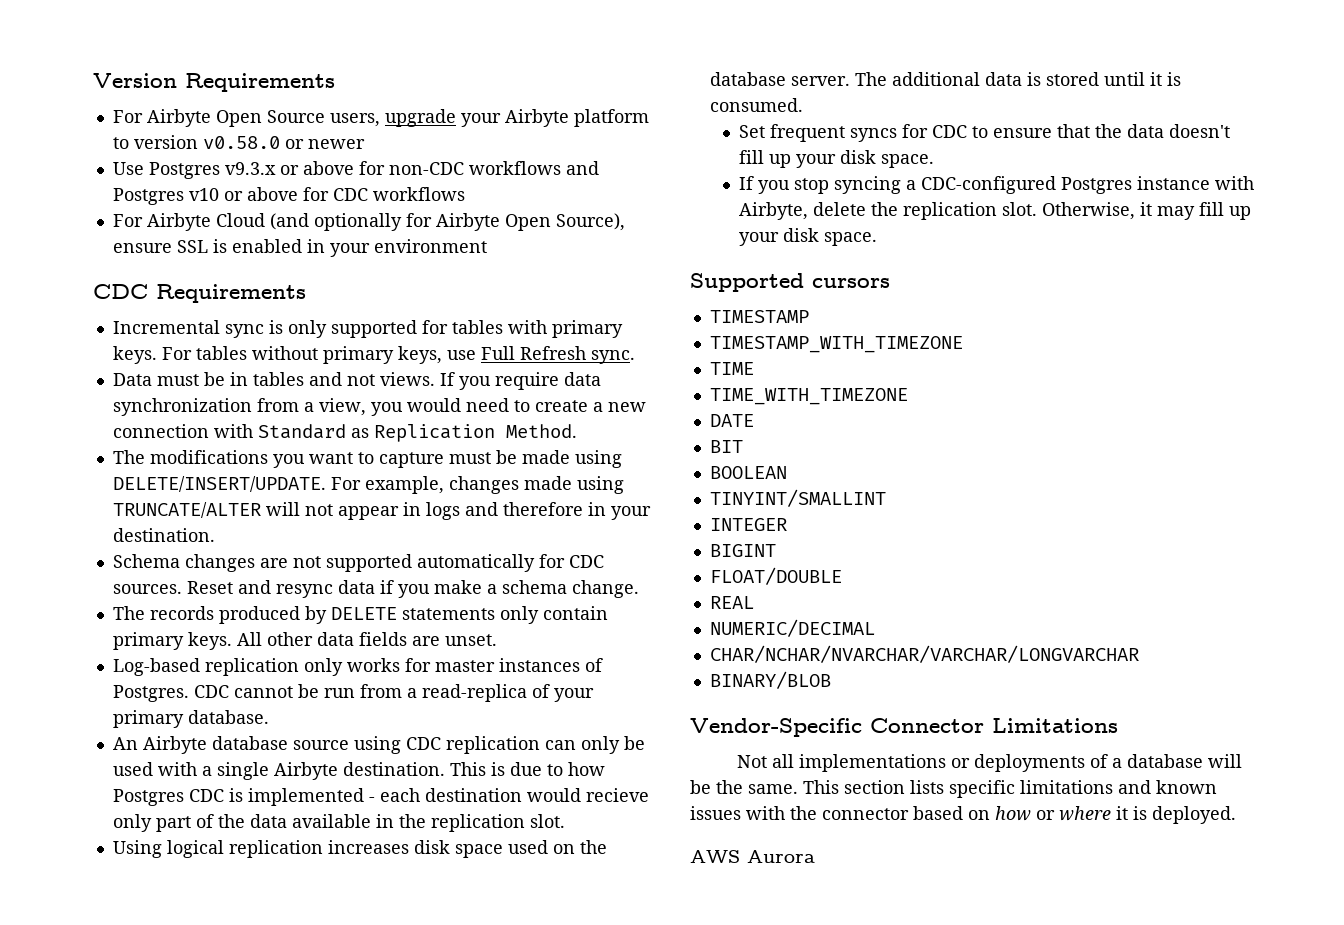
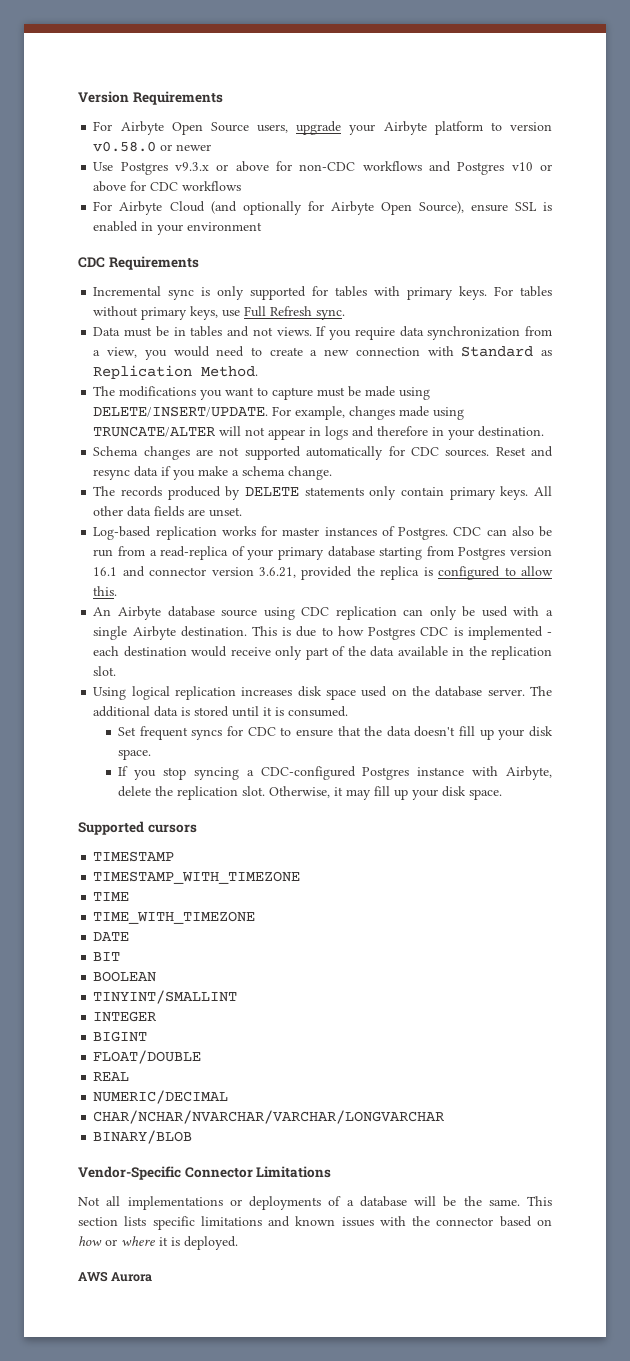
[303,658,343,676] only -> (217, 533) none
[233,686,293,698] cannot -> [486,526,534,536] can also
[187,710,269,724] database. -> [327,546,553,560] [93,566,554,580] [93,586,118,596] database starting from Postgres version 16.1 and connector version 3.6.21, provided the replica is configured to allow this.
[585,788,649,802] recieve -> [230,647,271,656] receive

